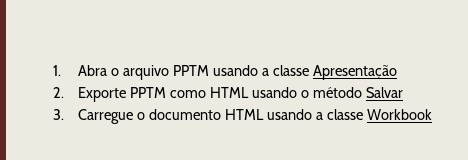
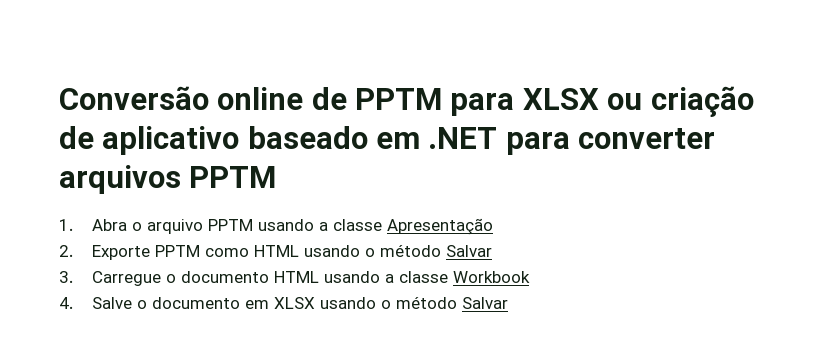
(53, 70) none -> [59,86,754,117] [59,126,716,155] [59,165,277,194] Conversão online de PPTM para XLSX ou criação de aplicativo baseado em .NET para converter arquivos PPTM //
(432, 114) none -> [59,296,509,309] // 4. Salve o documento em XLSX usando o método Salvar

